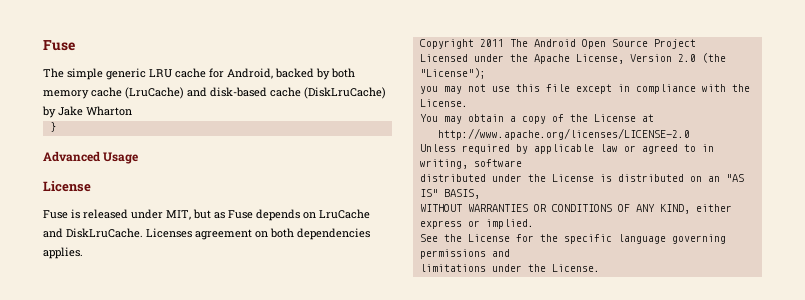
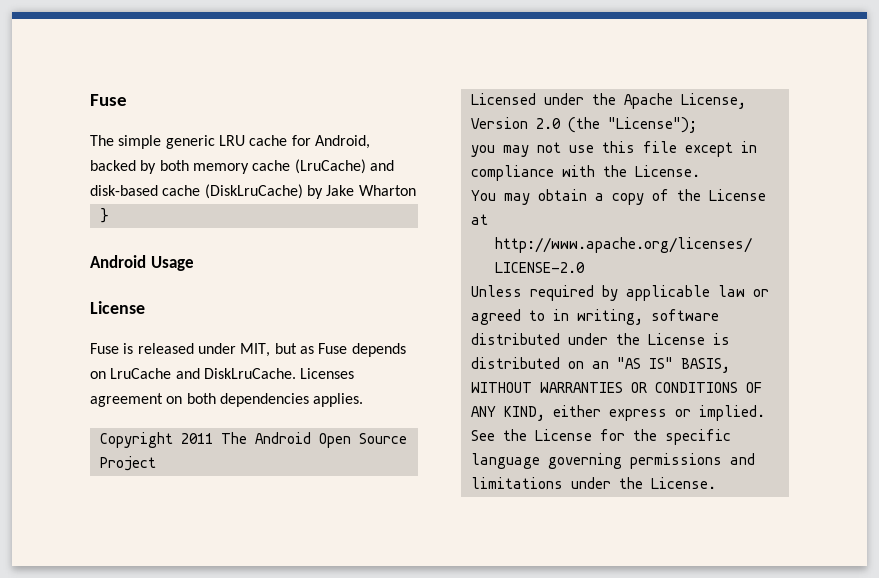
[43,151,100,162] Advanced -> [90,255,146,268] Android

